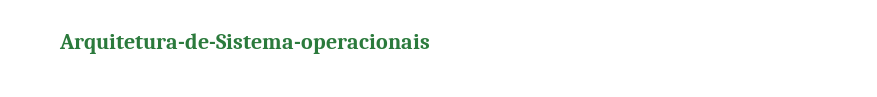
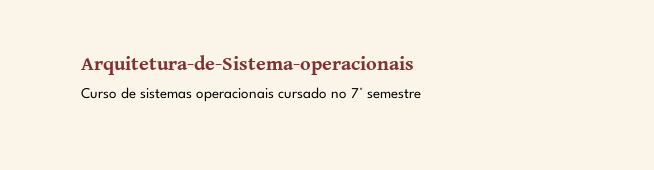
(430, 43) none -> [81,87,422,102] // Curso de sistemas operacionais cursado no 7° semestre

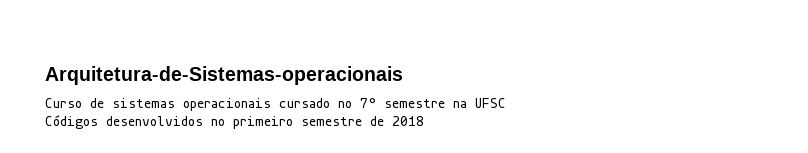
[81,55,414,75] Arquitetura-de-Sistema-operacionais -> [45,66,403,85] Arquitetura-de-Sistemas-operacionais
(422, 94) none -> [453,98,506,108] [45,115,424,129] na UFSC // Códigos desenvolvidos no primeiro semestre de 2018

